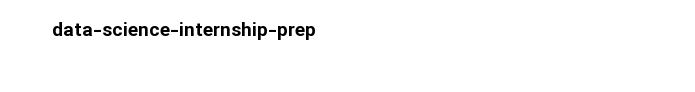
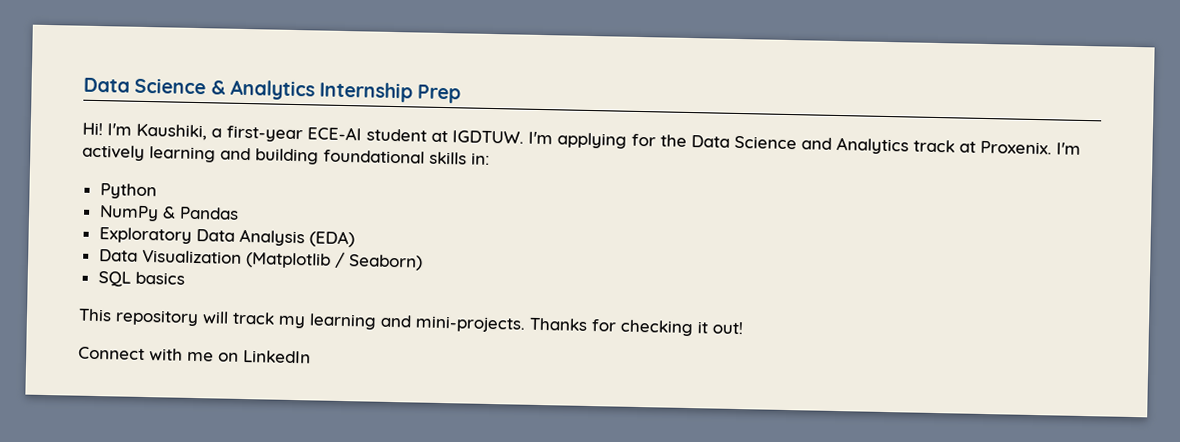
[52,22,316,40] data-science-internship-prep -> [83,77,462,104] [82,122,1081,155] [82,144,490,165] [99,183,157,200] [98,205,239,222] [98,227,355,248] [98,249,423,271] [97,271,185,287] [78,308,743,337] [78,346,311,364] Data Science & Analytics Internship Prep // Hi! I'm Kaushiki, a first-year ECE-AI student at IGDTUW. I'm applying for the Data Science and Analytics track at Proxenix. I'm actively learning and building foundational skills in: // Python // NumPy & Pandas // Exploratory Data Analysis (EDA) // Data Visualization (Matplotlib / Seaborn) // SQL basics // This repository will track my learning and mini-projects. Thanks for checking it out! // Connect with me on LinkedIn

